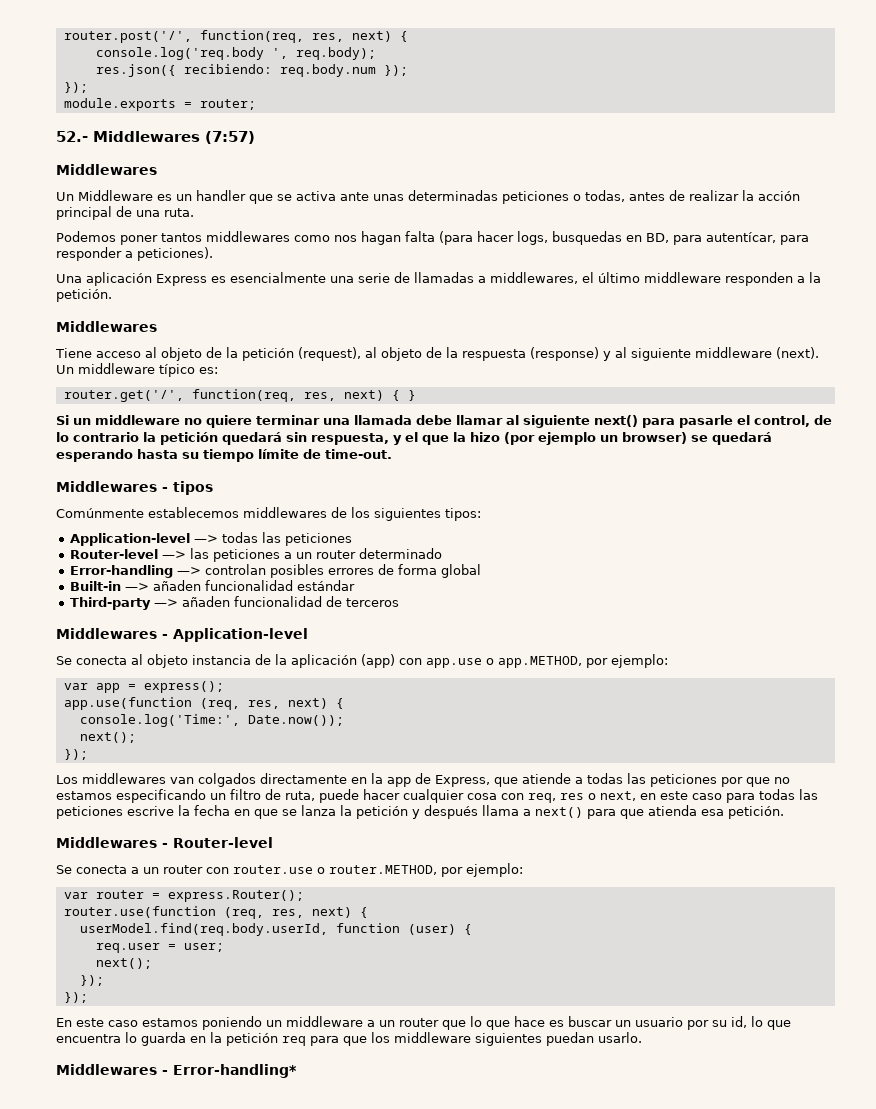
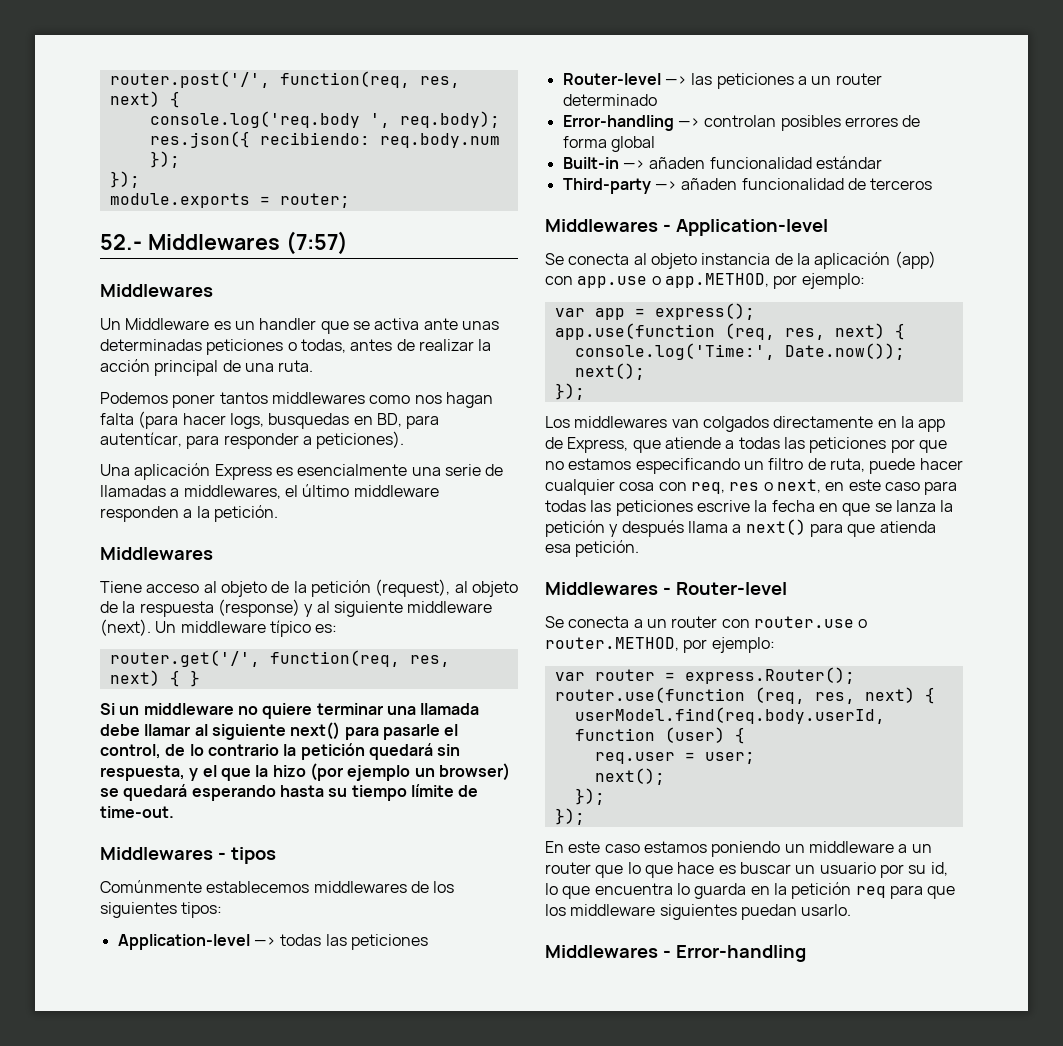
[173,1064,297,1078] Error-handling* -> [675,945,806,962] Error-handling

